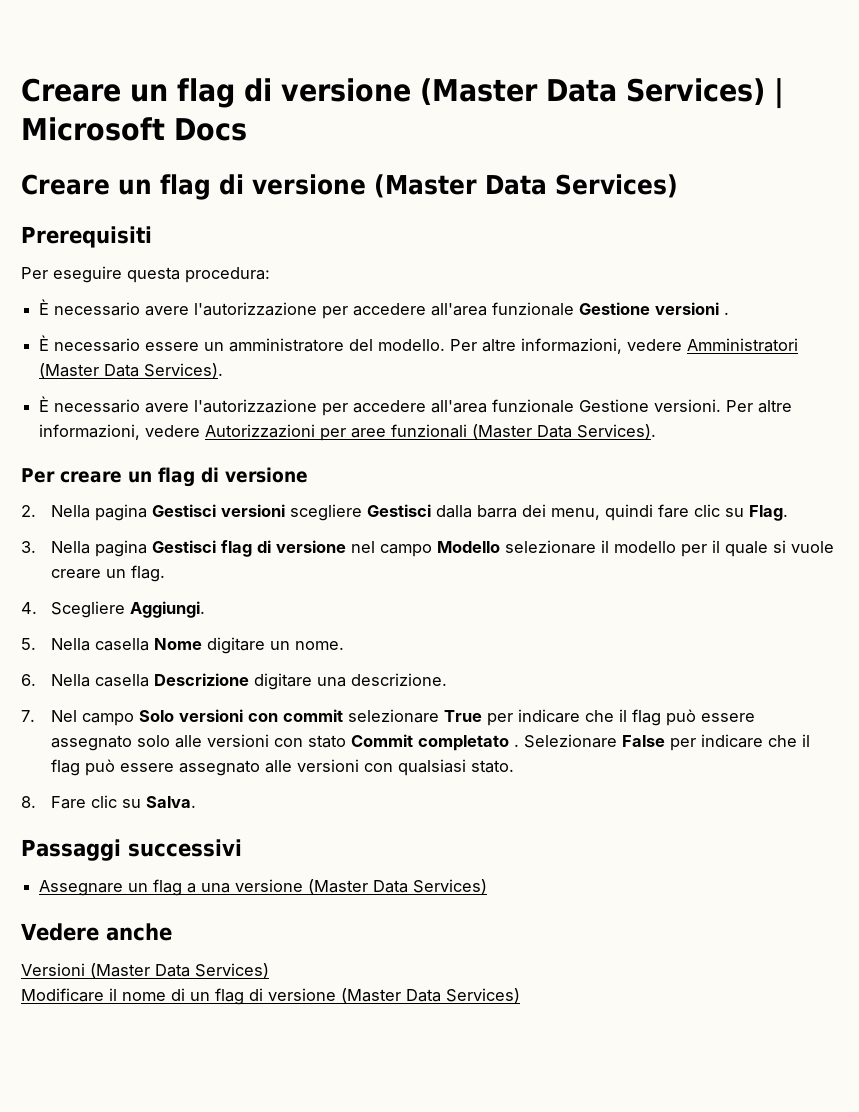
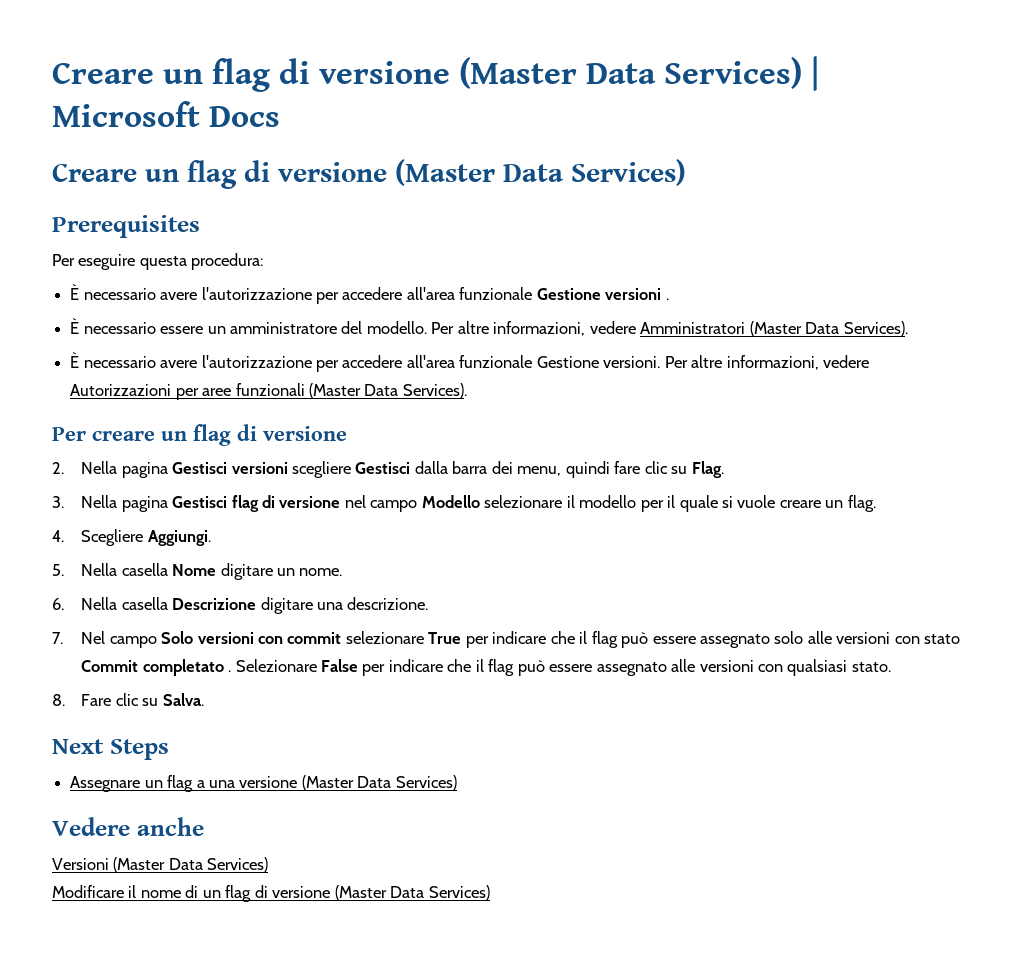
[21,226,152,248] Prerequisiti -> [52,215,200,238] Prerequisites
[21,839,242,861] Passaggi successivi -> [52,739,169,760] Next Steps

